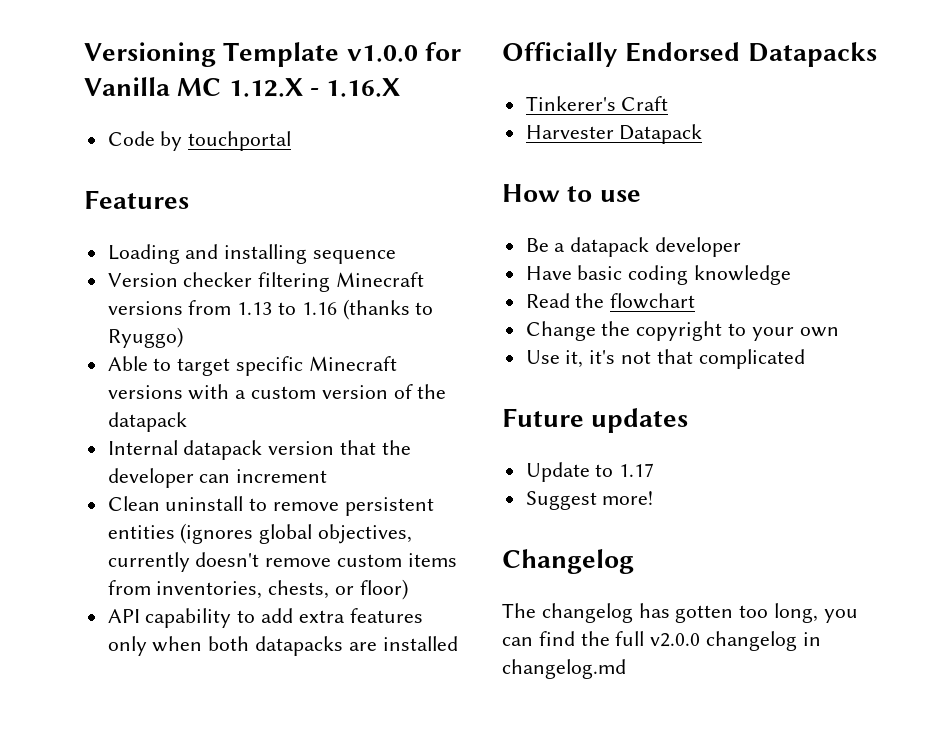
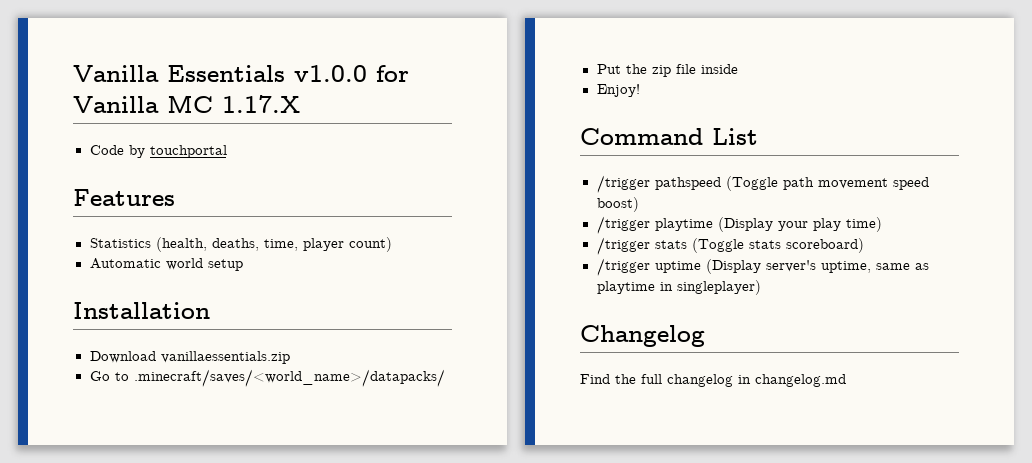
[84,42,340,67] Versioning Template -> [73,65,285,82] Vanilla Essentials
[228,78,401,97] 1.12.X - 1.16.X -> [222,95,300,113] 1.17.X
[107,244,397,264] [107,272,425,292] [107,299,434,320] [107,327,183,348] [107,356,397,376] [107,384,447,400] [107,412,187,432] [107,440,411,460] [107,468,328,488] [107,496,434,516] [107,523,413,544] [107,552,457,572] [107,579,408,600] [107,608,423,628] [107,636,458,656] [502,42,877,67] [525,96,669,111] [525,124,703,144] [502,184,641,202] [525,237,742,257] [525,265,792,285] [525,293,696,309] [525,321,839,341] [525,349,805,369] [502,408,689,433] [525,462,655,482] [525,491,654,510] [502,549,634,574] [502,603,858,623] [502,631,575,646] Loading and installing sequence // Version checker filtering Minecraft versions from 1.13 to 1.16 (thanks to Ryuggo) // Able to target specific Minecraft versions with a custom version of the datapack // Internal datapack version that the developer can increment // Clean uninstall to remove persistent entities (ignores global objectives, currently doesn't remove custom items from inventories, chests, or floor) // API capability to add extra features only when both datapacks are installed // Officially Endorsed Datapacks // Tinkerer's Craft // Harvester Datapack // How to use // Be a datapack developer // Have basic coding knowledge // Read the flowchart // Change the copyright to your own // Use it, it's not that complicated // Future updates // Update to 1.17 // Suggest more! // Changelog // The changelog has gotten too long, you can find -> [89,237,392,252] [89,258,243,271] [73,302,210,319] [89,351,290,364] [89,369,445,387] [596,64,738,77] [596,84,640,97] [580,128,758,145] [596,175,929,193] [596,197,639,212] [596,216,882,234] [596,237,864,255] [596,258,929,276] [596,280,761,295] [580,325,705,347] [580,374,610,384] Statistics (health, deaths, time, player count) // Automatic world setup // Installation // Download vanillaessentials.zip // Go to .minecraft/saves/<world_name>/datapacks/ // Put the zip file inside // Enjoy! // Command List // /trigger pathspeed (Toggle path movement speed boost) // /trigger playtime (Display your play time) // /trigger stats (Toggle stats scoreboard) // /trigger uptime (Display server's uptime, same as playtime in singleplayer) // Changelog // Find
[650,633,701,647] v2.0.0 -> (662, 379) none

